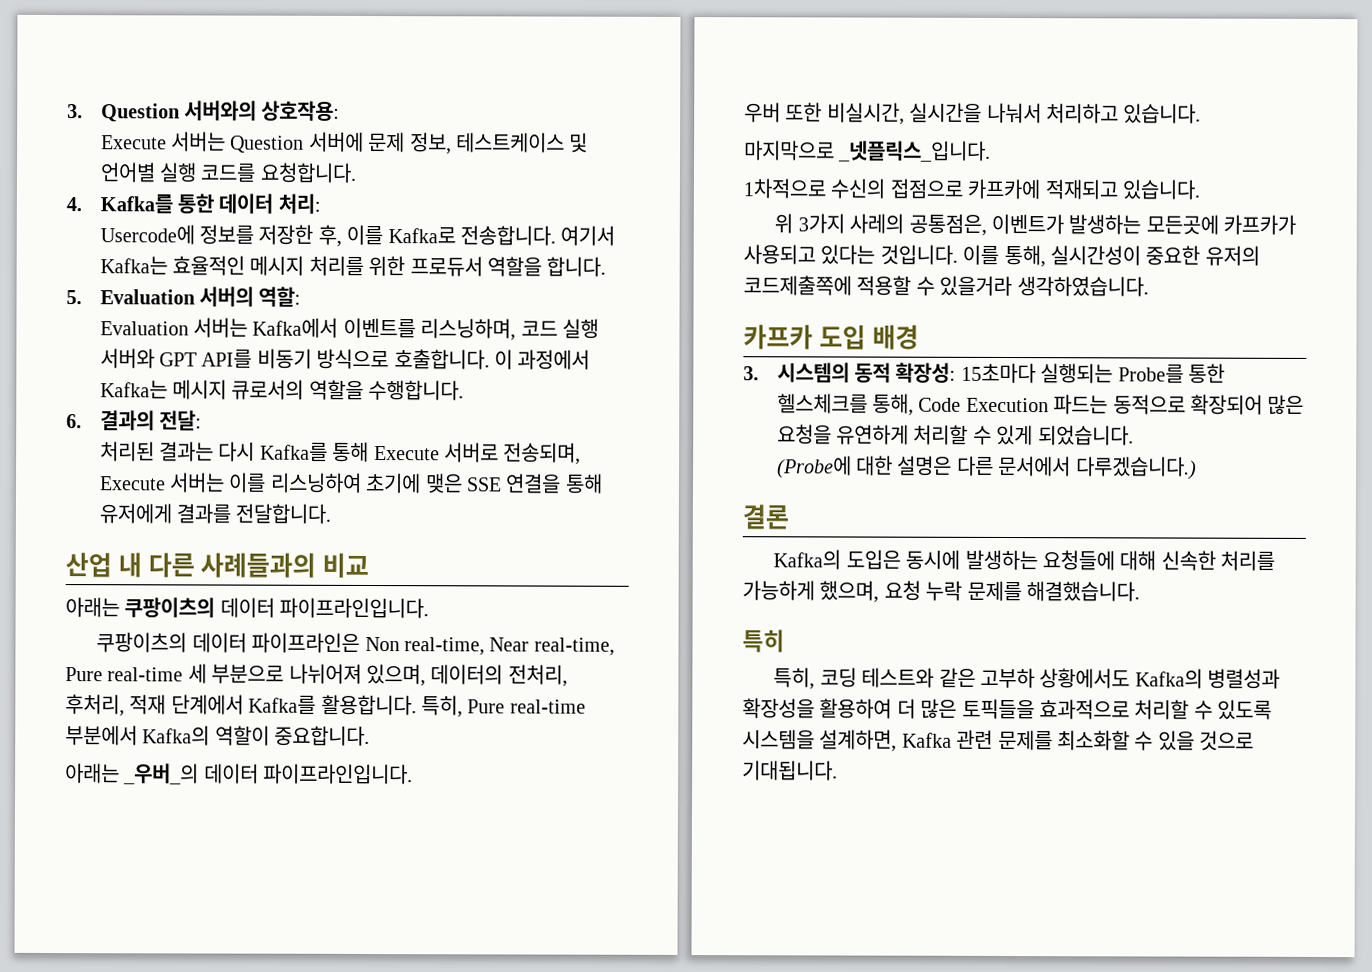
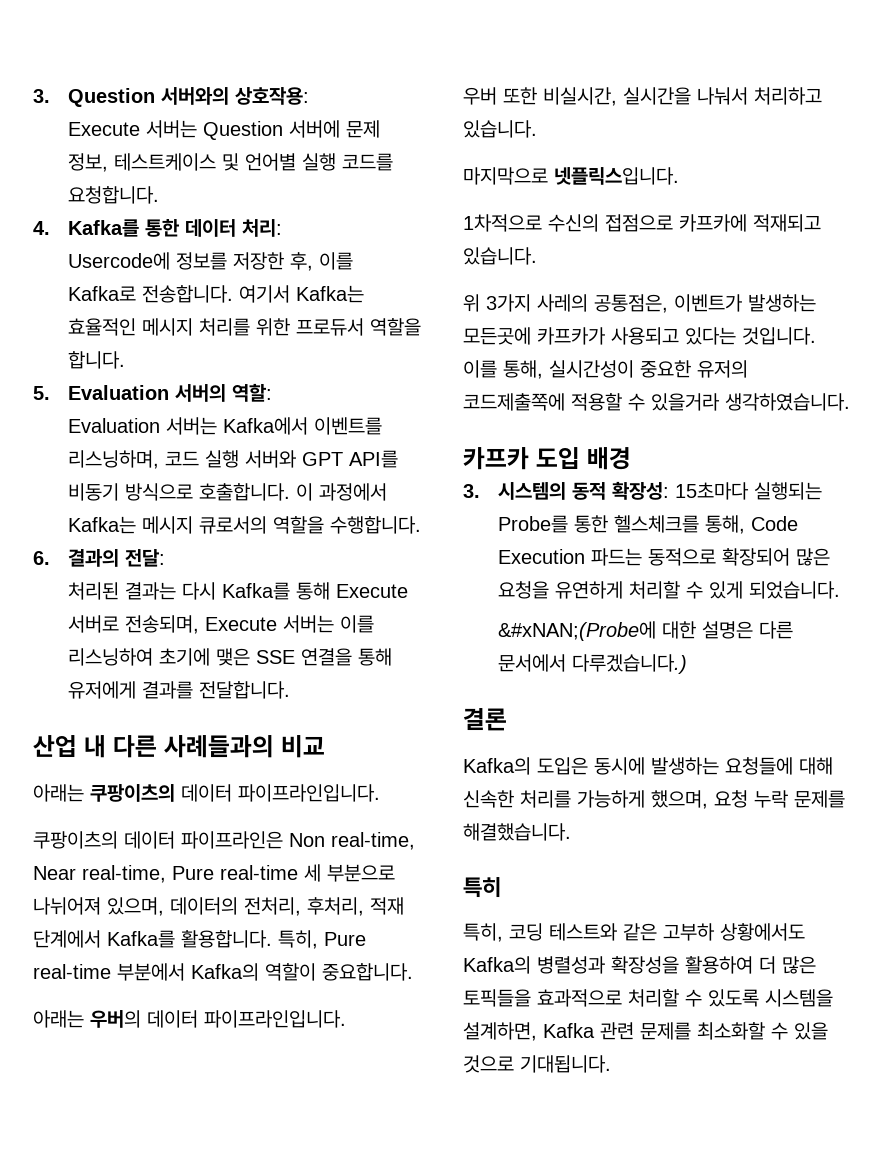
[123,763,200,785] _우버_의 -> [90,1010,141,1028] 우버의
[838,140,992,162] _넷플릭스_입니다. -> [554,167,679,185] 넷플릭스입니다.
[776,455,852,479] (Probe에 -> [497,621,656,641] &#xNAN;(Probe에

